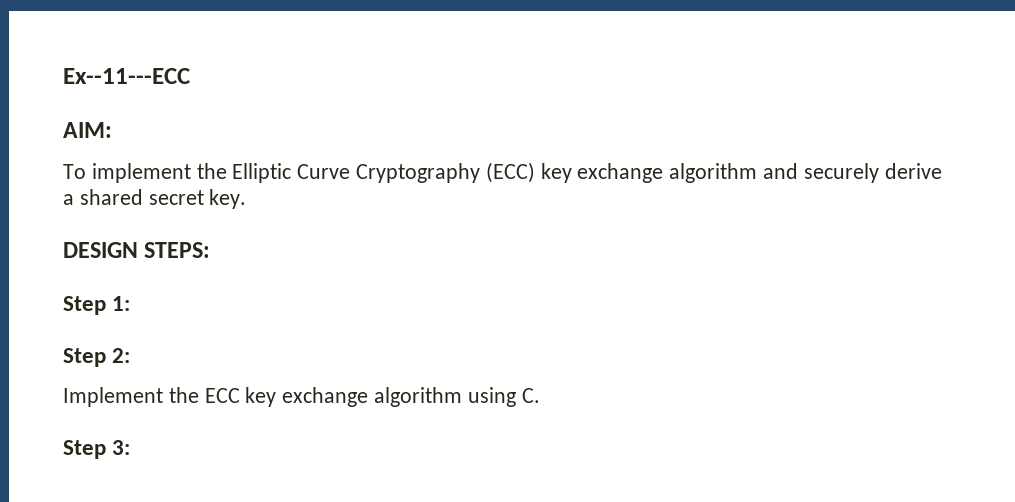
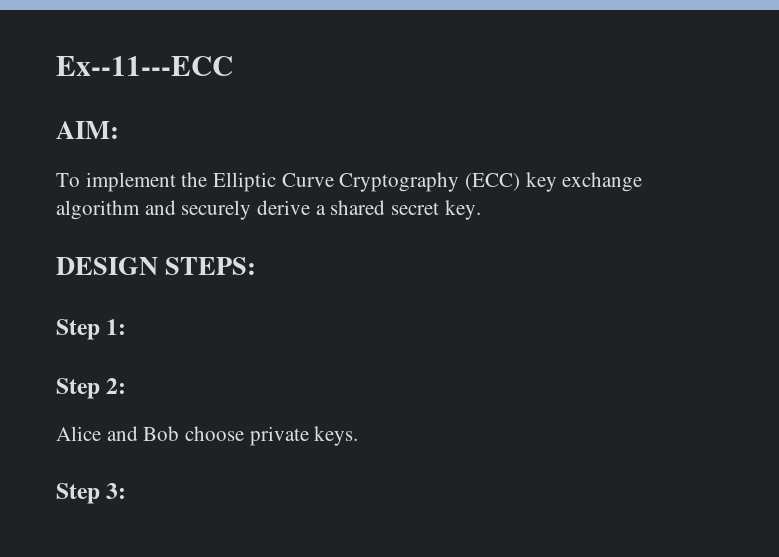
[63,387,540,407] Implement the ECC key exchange algorithm using C. -> [56,426,359,446] Alice and Bob choose private keys.

